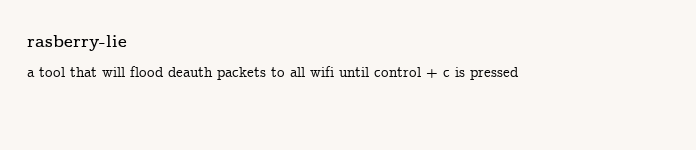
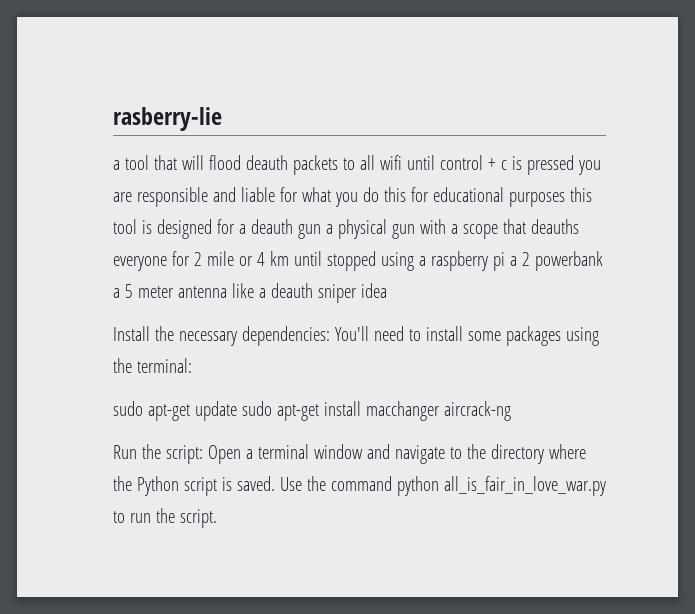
(519, 73) none -> [577,160,601,175] [113,187,592,207] [113,219,579,239] [113,251,603,271] [113,283,387,303] [113,326,599,346] [113,358,192,373] [113,401,511,421] [113,444,586,464] [113,476,606,496] [113,508,217,528] you are responsible and liable for what you do this for educational purposes this tool is designed for a deauth gun a physical gun with a scope that deauths everyone for 2 mile or 4 km until stopped using a raspberry pi a 2 powerbank a 5 meter antenna like a deauth sniper idea // Install the necessary dependencies: You'll need to install some packages using the terminal: // sudo apt-get update sudo apt-get install macchanger aircrack-ng // Run the script: Open a terminal window and navigate to the directory where the Python script is saved. Use the command python all_is_fair_in_love_war.py to run the script.

